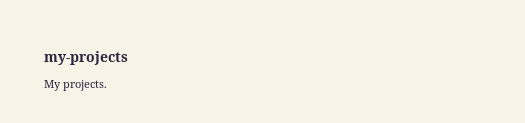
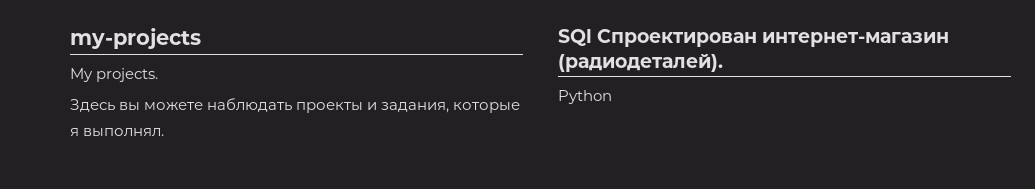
(107, 85) none -> [70,98,521,113] [70,128,165,137] [558,29,950,47] [558,54,723,72] [558,90,612,104] // Здесь вы можете наблюдать проекты и задания, которые я выполнял. // SQl Спроектирован интернет-магазин (радиодеталей). // Python

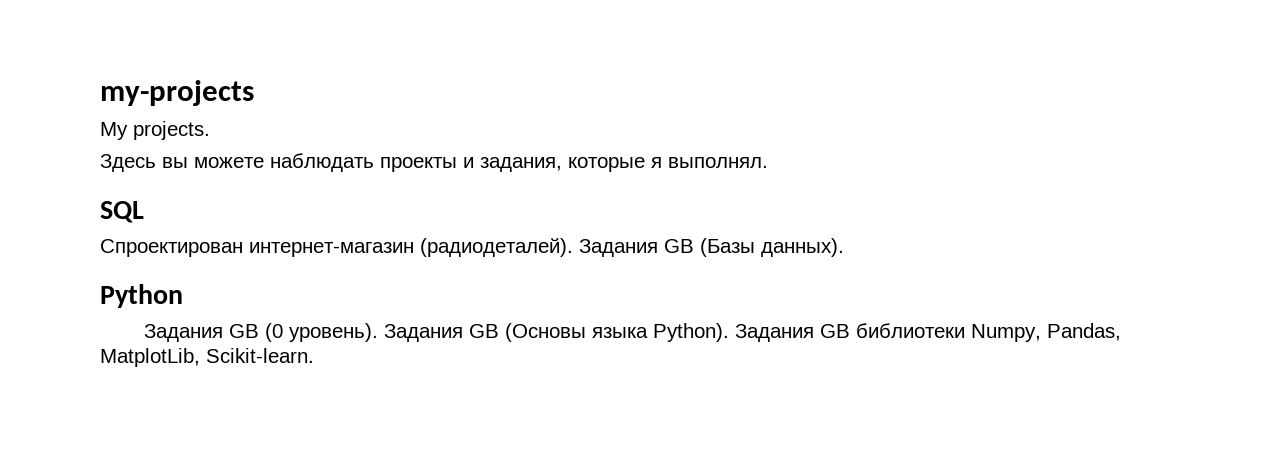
[558,29,592,46] SQl -> [100,201,144,223] SQL //
[558,90,612,104] // Python -> [579,238,844,257] [100,284,183,308] [144,323,1122,342] [100,348,314,367] Задания GB (Базы данных). // Python // Задания GB (0 уровень). Задания GB (Основы языка Python). Задания GB библиотеки Numpy, Pandas, MatplotLib, Scikit-learn.

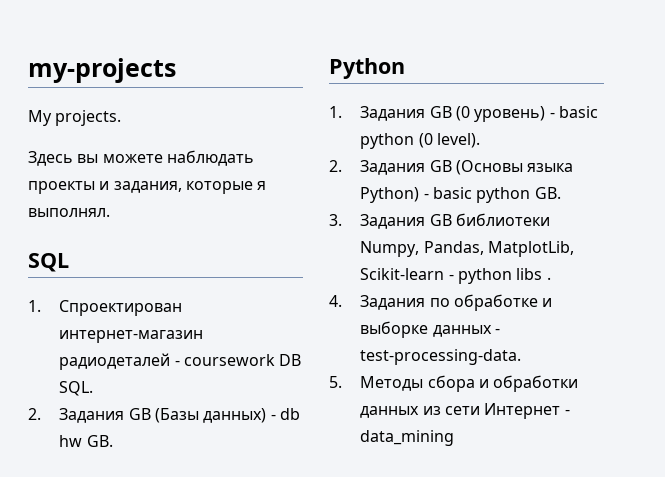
(144, 212) none -> [28,300,41,312] 1.
[420,238,844,257] (радиодеталей). Задания GB (Базы данных). -> [59,353,302,370] [59,381,94,396] [28,408,300,423] [59,435,113,447] радиодеталей - coursework DB SQL. // 2. Задания GB (Базы данных) - db hw GB.
(183, 296) none -> [329,106,342,118] 1.
[289,323,730,342] уровень). Задания GB (Основы языка Python). -> [474,106,598,122] [360,133,480,149] [329,160,574,175] [360,187,561,203] [329,214,342,226] уровень) - basic python (0 level). // 2. Задания GB (Основы языка Python) - basic python GB. // 3.
[206,348,314,363] Scikit-learn. -> [360,268,551,284] [329,294,553,311] [360,321,500,338] [360,349,522,365] [329,375,579,392] [360,403,570,419] [360,430,455,446] Scikit-learn - python libs . // 4. Задания по обработке и выборке данных - test-processing-data. // 5. Методы сбора и обработки данных из сети Интернет - data_mining

